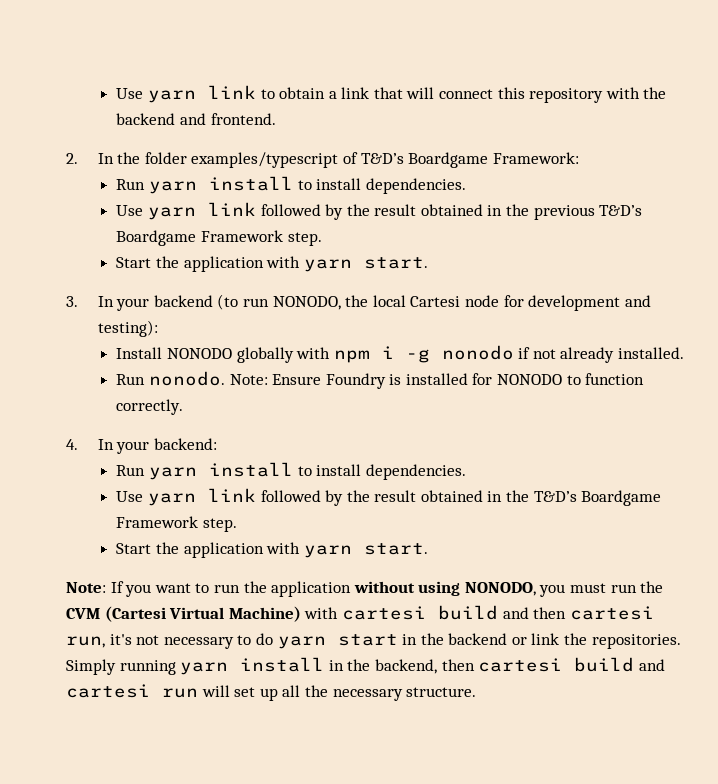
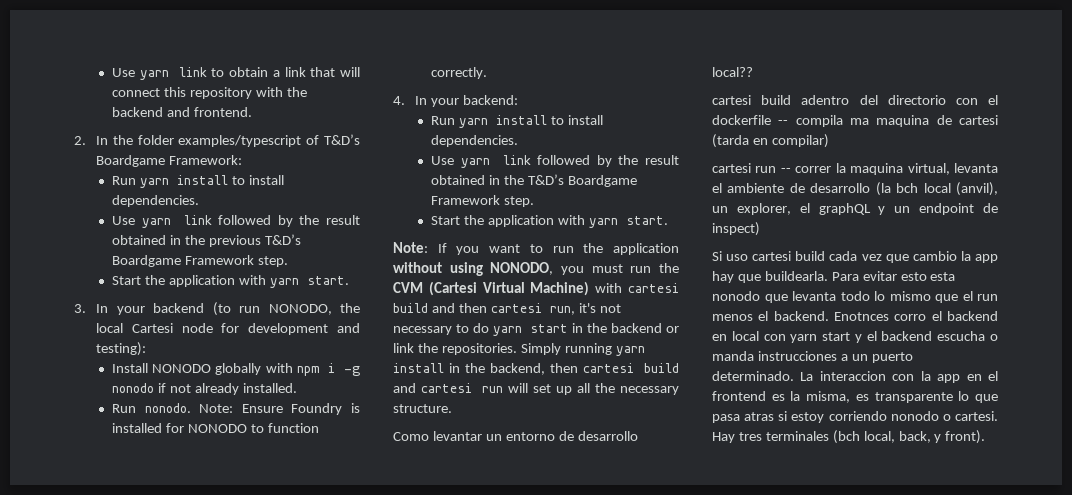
(477, 692) none -> [393,431,638,441] [712,67,753,77] [712,95,998,105] [712,115,998,127] [712,134,829,148] [712,163,998,175] [712,182,998,196] [712,203,998,215] [712,222,760,236] [712,251,998,263] [712,271,956,283] [712,291,998,303] [712,311,998,321] [712,331,998,343] [712,351,913,363] [712,371,999,383] [712,391,998,403] [712,411,998,423] [712,430,986,444] // Como levantar un entorno de desarrollo local?? // cartesi build adentro del directorio con el dockerfile -- compila ma maquina de cartesi (tarda en compilar) // cartesi run -- correr la maquina virtual, levanta el ambiente de desarrollo (la bch local (anvil), un explorer, el graphQL y un endpoint de inspect) // Si uso cartesi build cada vez que cambio la app hay que buildearla. Para evitar esto esta nonodo que levanta todo lo mismo que el run menos el backend. Enotnces corro el backend en local con yarn start y el backend escucha o manda instrucciones a un puerto determinado. La interaccion con la app en el frontend es la misma, es transparente lo que pasa atras si estoy corriendo nonodo o cartesi. Hay tres terminales (bch local, back, y front).

